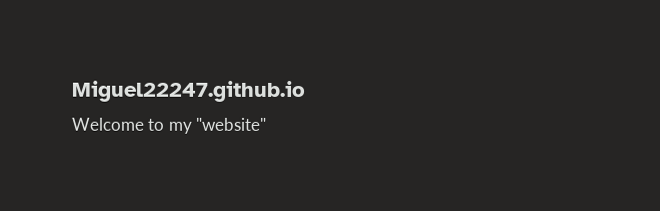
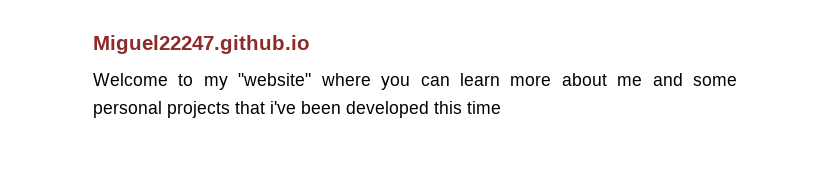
(267, 124) none -> [320,73,737,90] [93,101,501,118] where you can learn more about me and some personal projects that i've been developed this time

